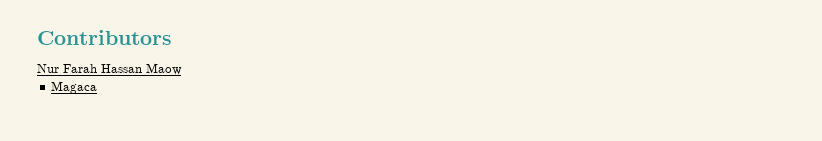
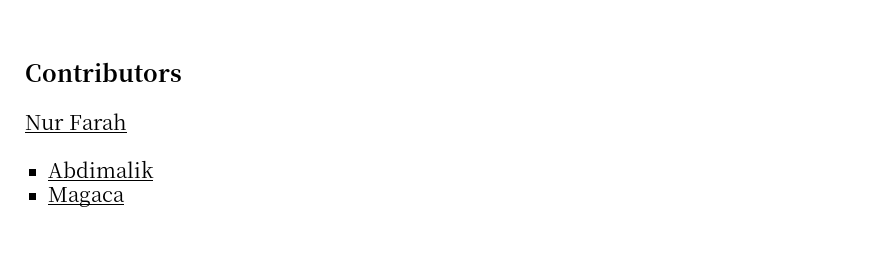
[101,63,182,75] Hassan Maow -> [47,160,154,178] // Abdimalik

